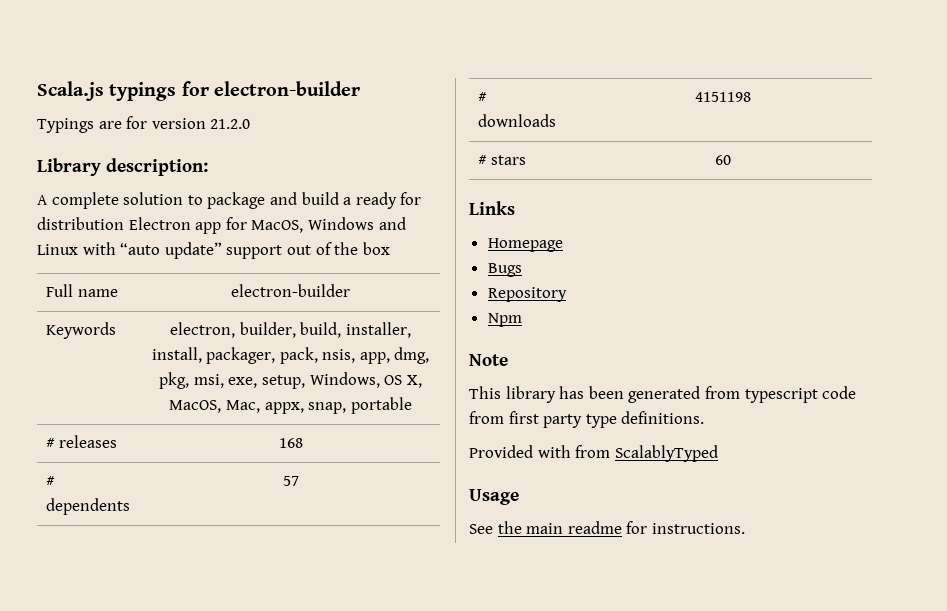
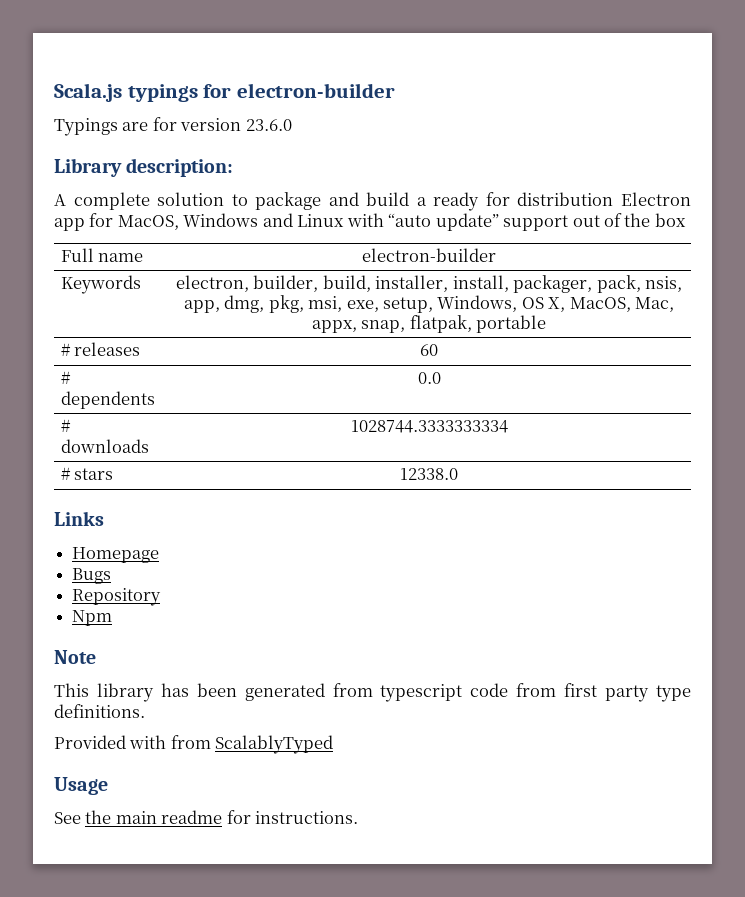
[210,119,251,129] 21.2.0 -> [245,119,292,131] 23.6.0
(347, 408) none -> [409,315,472,333] flatpak,
[278,438,303,448] 168 -> [419,344,438,356] 60
[282,476,299,486] 57 -> [417,372,441,384] 0.0
[694,92,751,102] 4151198 -> [350,420,508,433] 1028744.3333333334
[714,155,731,165] 60 -> [399,468,458,480] 12338.0

